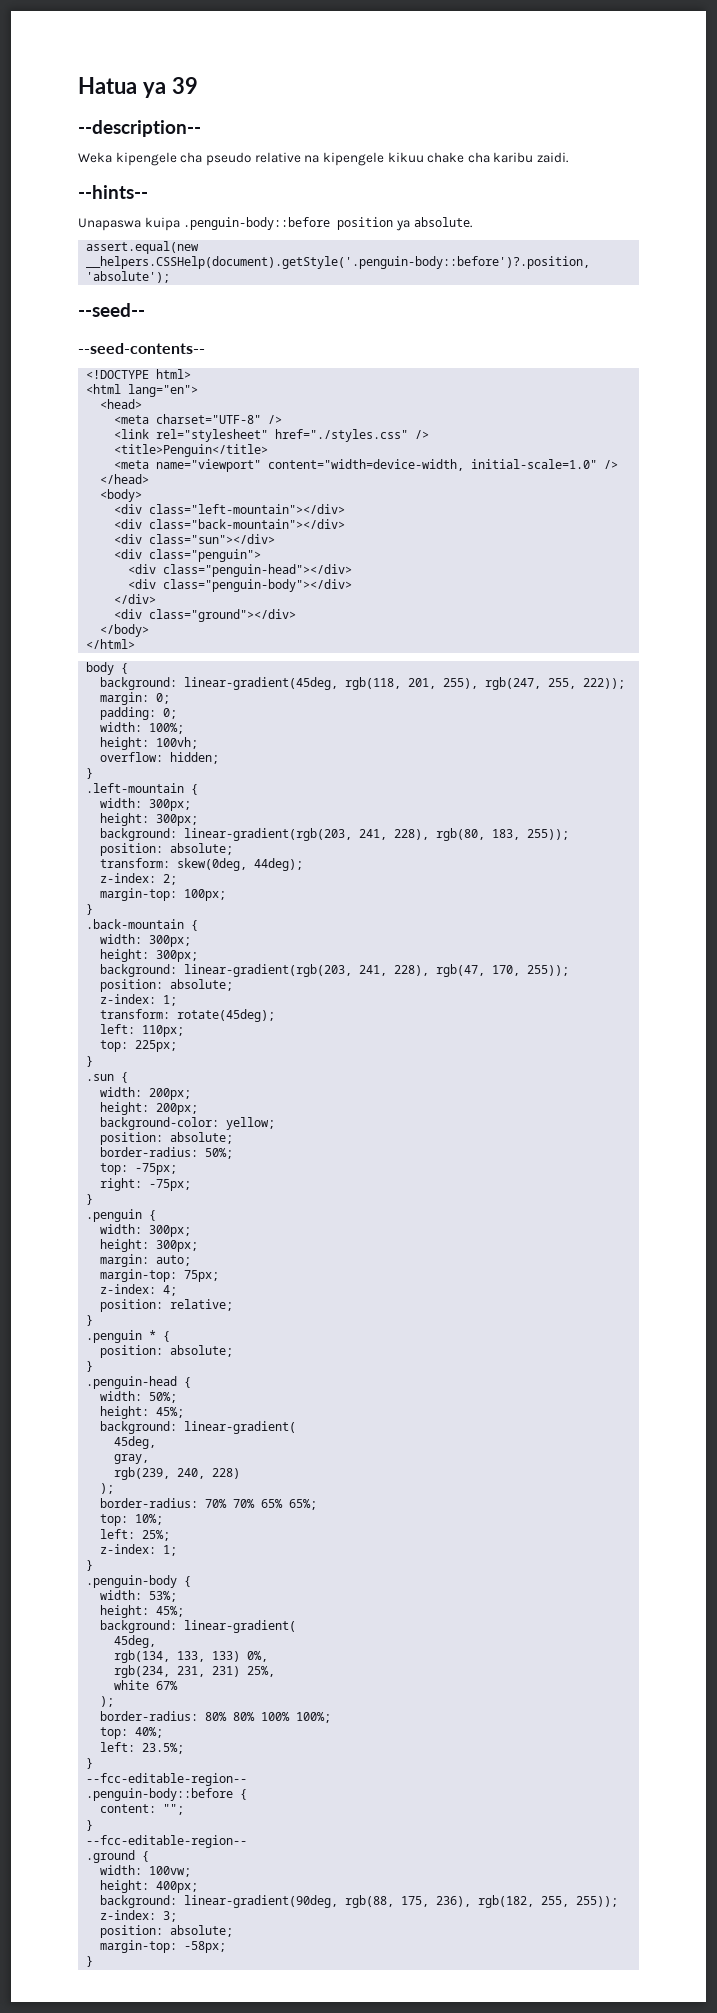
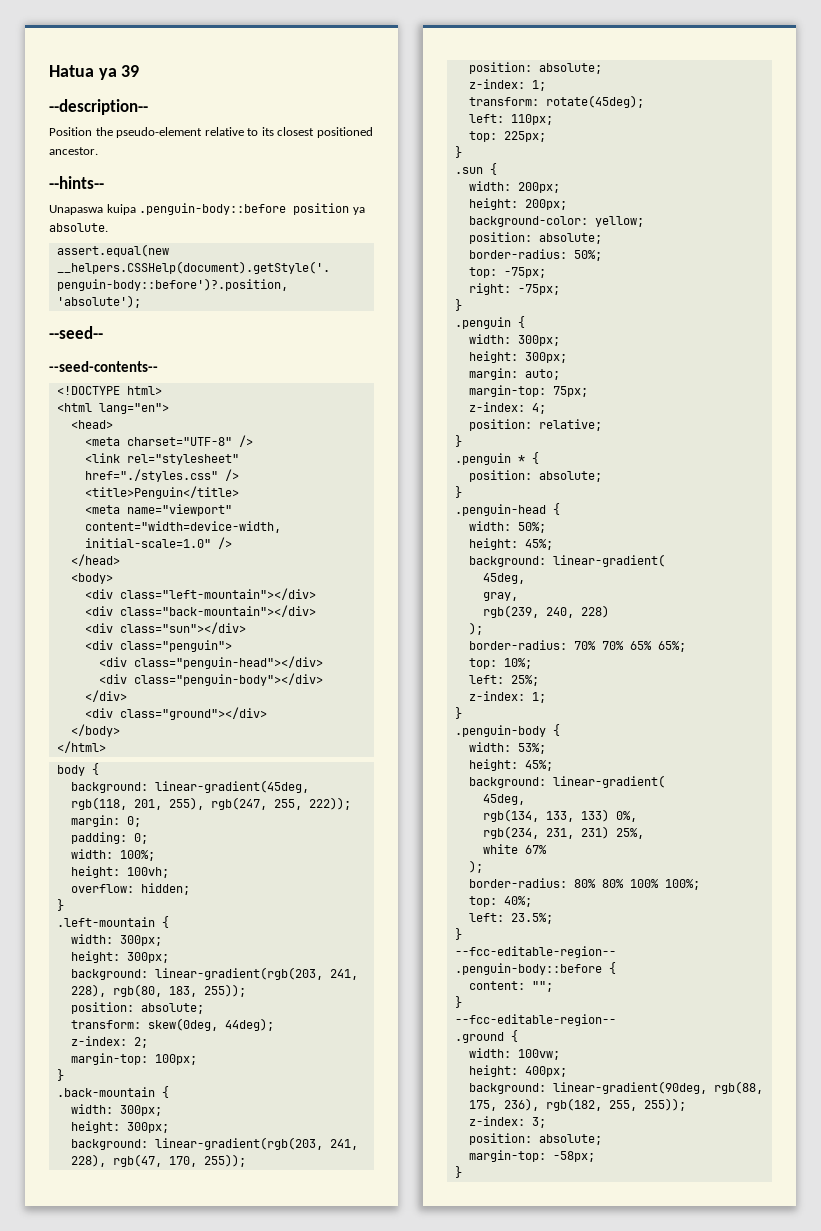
[78,152,569,166] Weka kipengele cha pseudo relative na kipengele kikuu chake cha karibu zaidi. -> [49,127,373,138] [49,147,98,155] Position the pseudo-element relative to its closest positioned ancestor.

